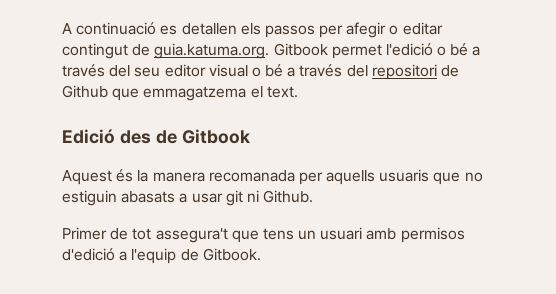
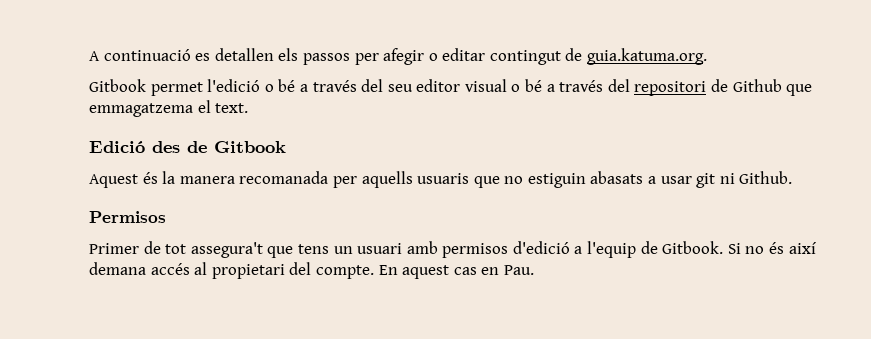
(270, 51) none -> (708, 56) //
(314, 196) none -> [89,211,166,223] // Permisos
(261, 254) none -> [727,242,817,254] [89,262,534,279] Si no és així demana accés al propietari del compte. En aquest cas en Pau.

